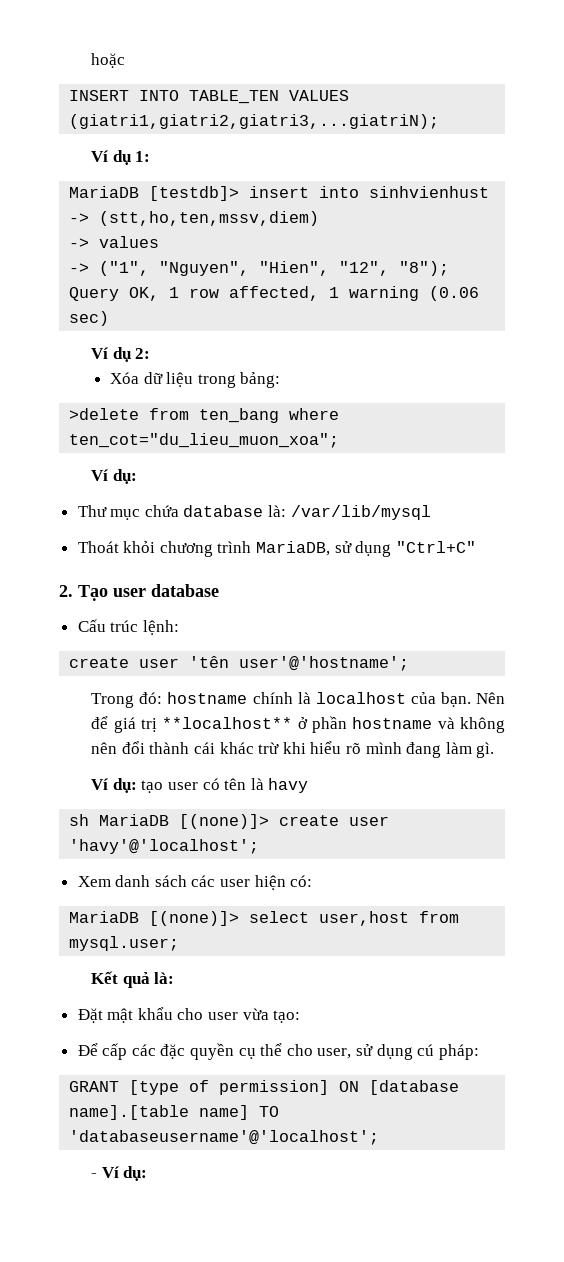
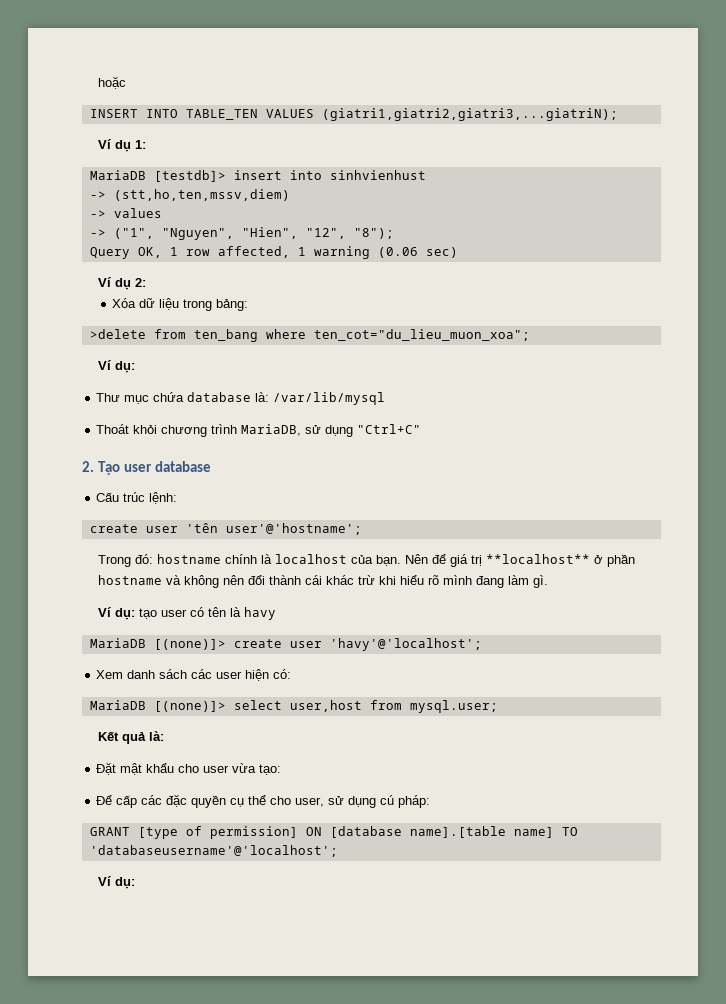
[69,814,90,826] sh -> (277, 613) none
[91,1173,98,1178] - -> (338, 851) none

